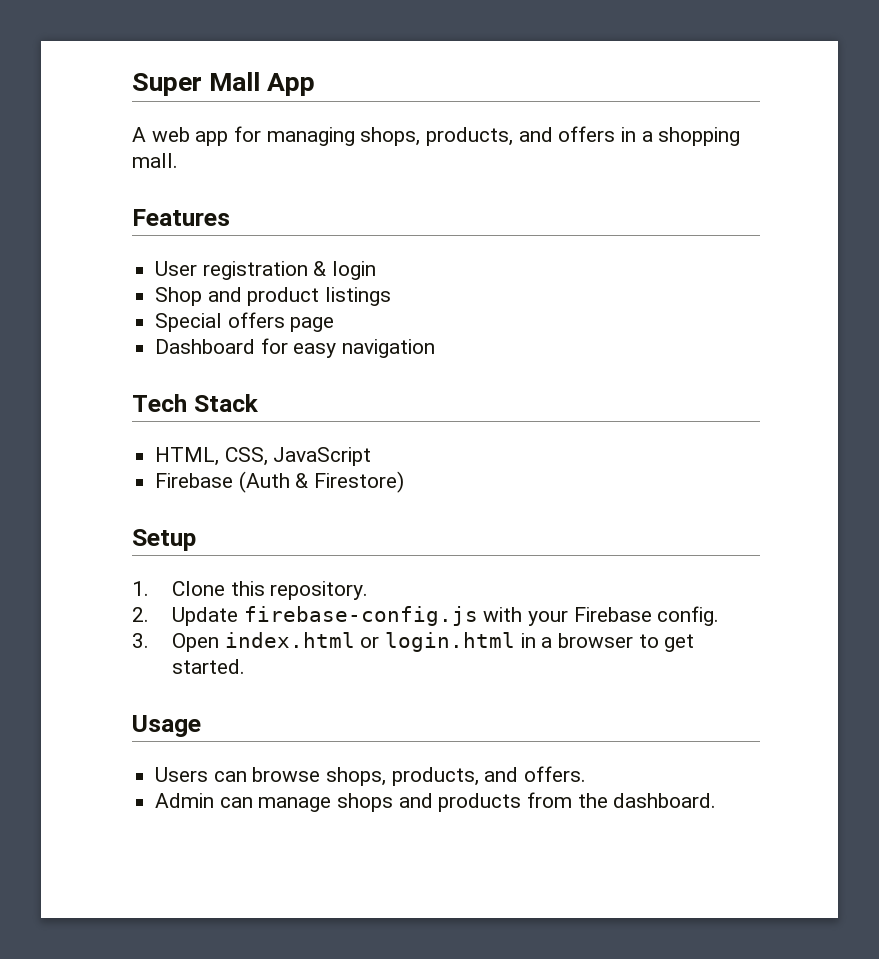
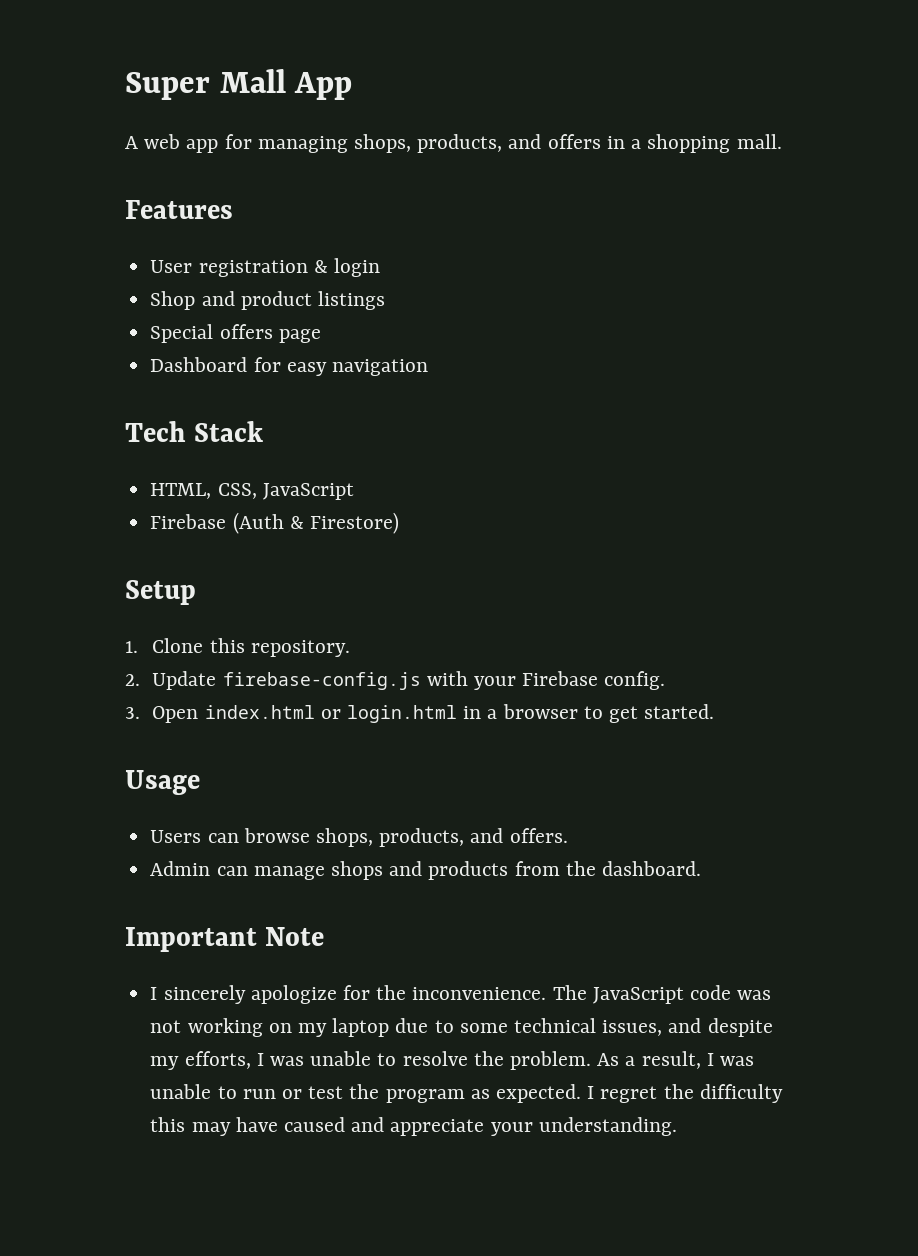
(717, 800) none -> [125,927,325,952] [150,985,772,1004] [150,1018,773,1037] [150,1051,755,1070] [150,1084,783,1103] [150,1117,677,1136] // Important Note // I sincerely apologize for the inconvenience. The JavaScript code was not working on my laptop due to some technical issues, and despite my efforts, I was unable to resolve the problem. As a result, I was unable to run or test the program as expected. I regret the difficulty this may have caused and appreciate your understanding.

